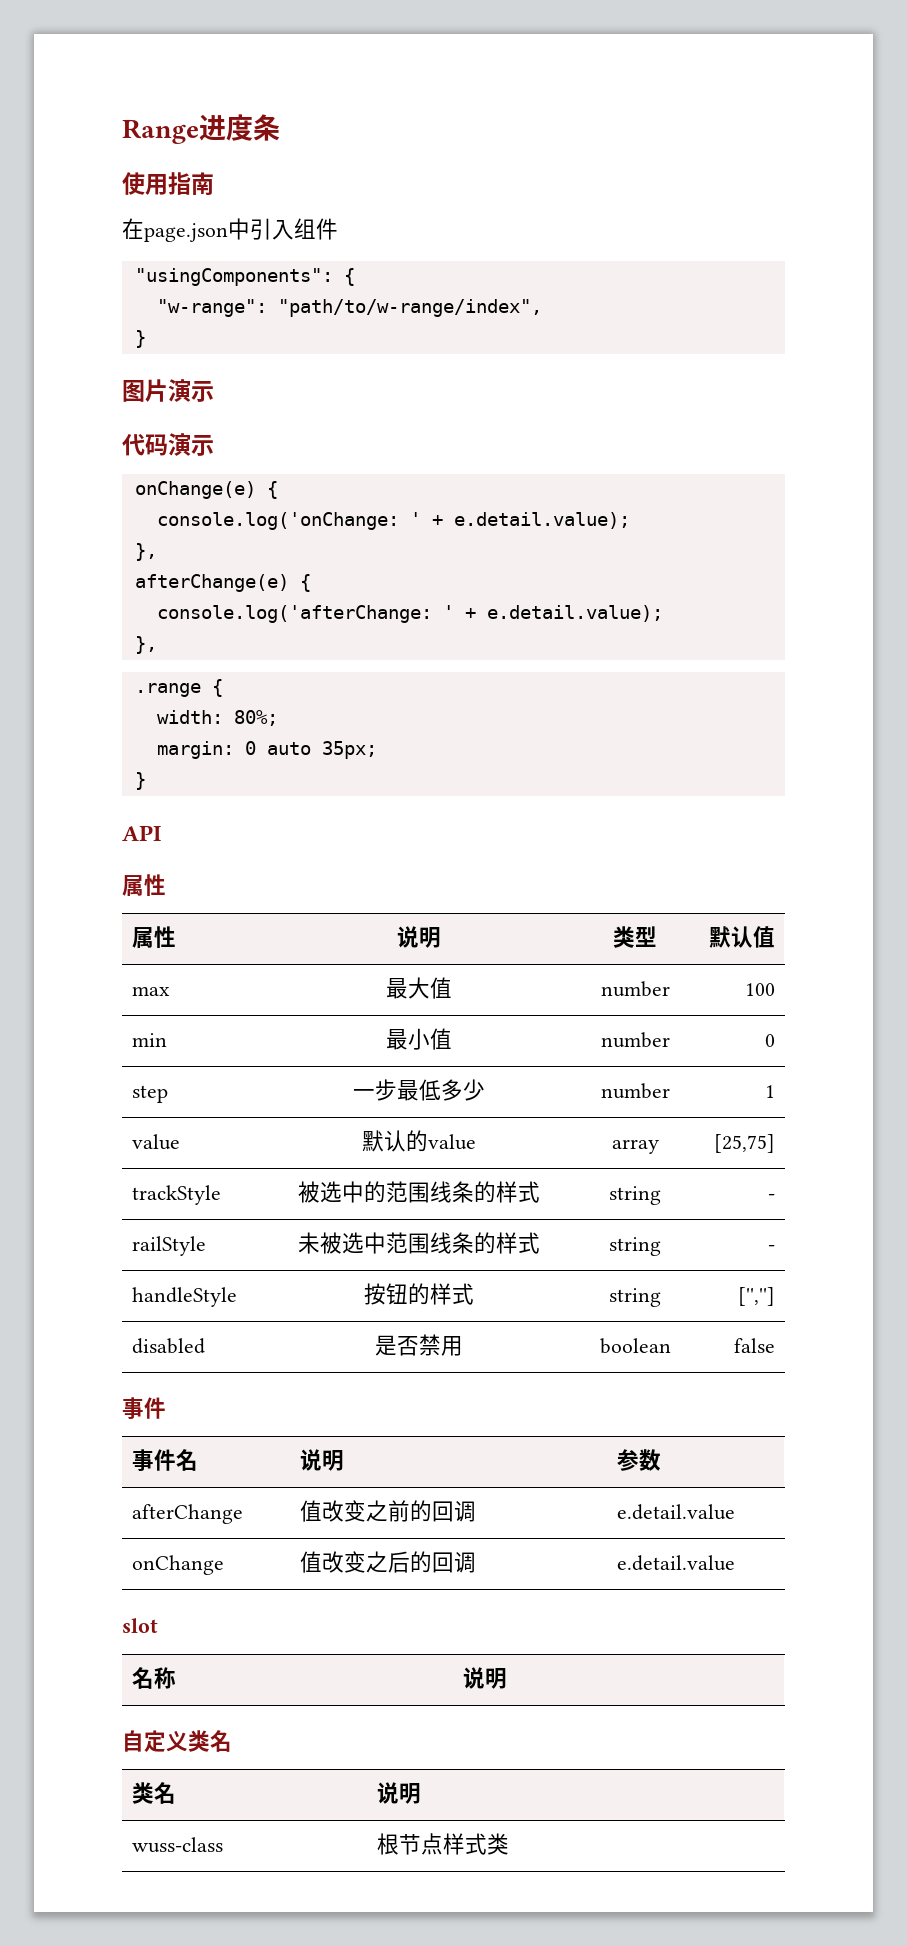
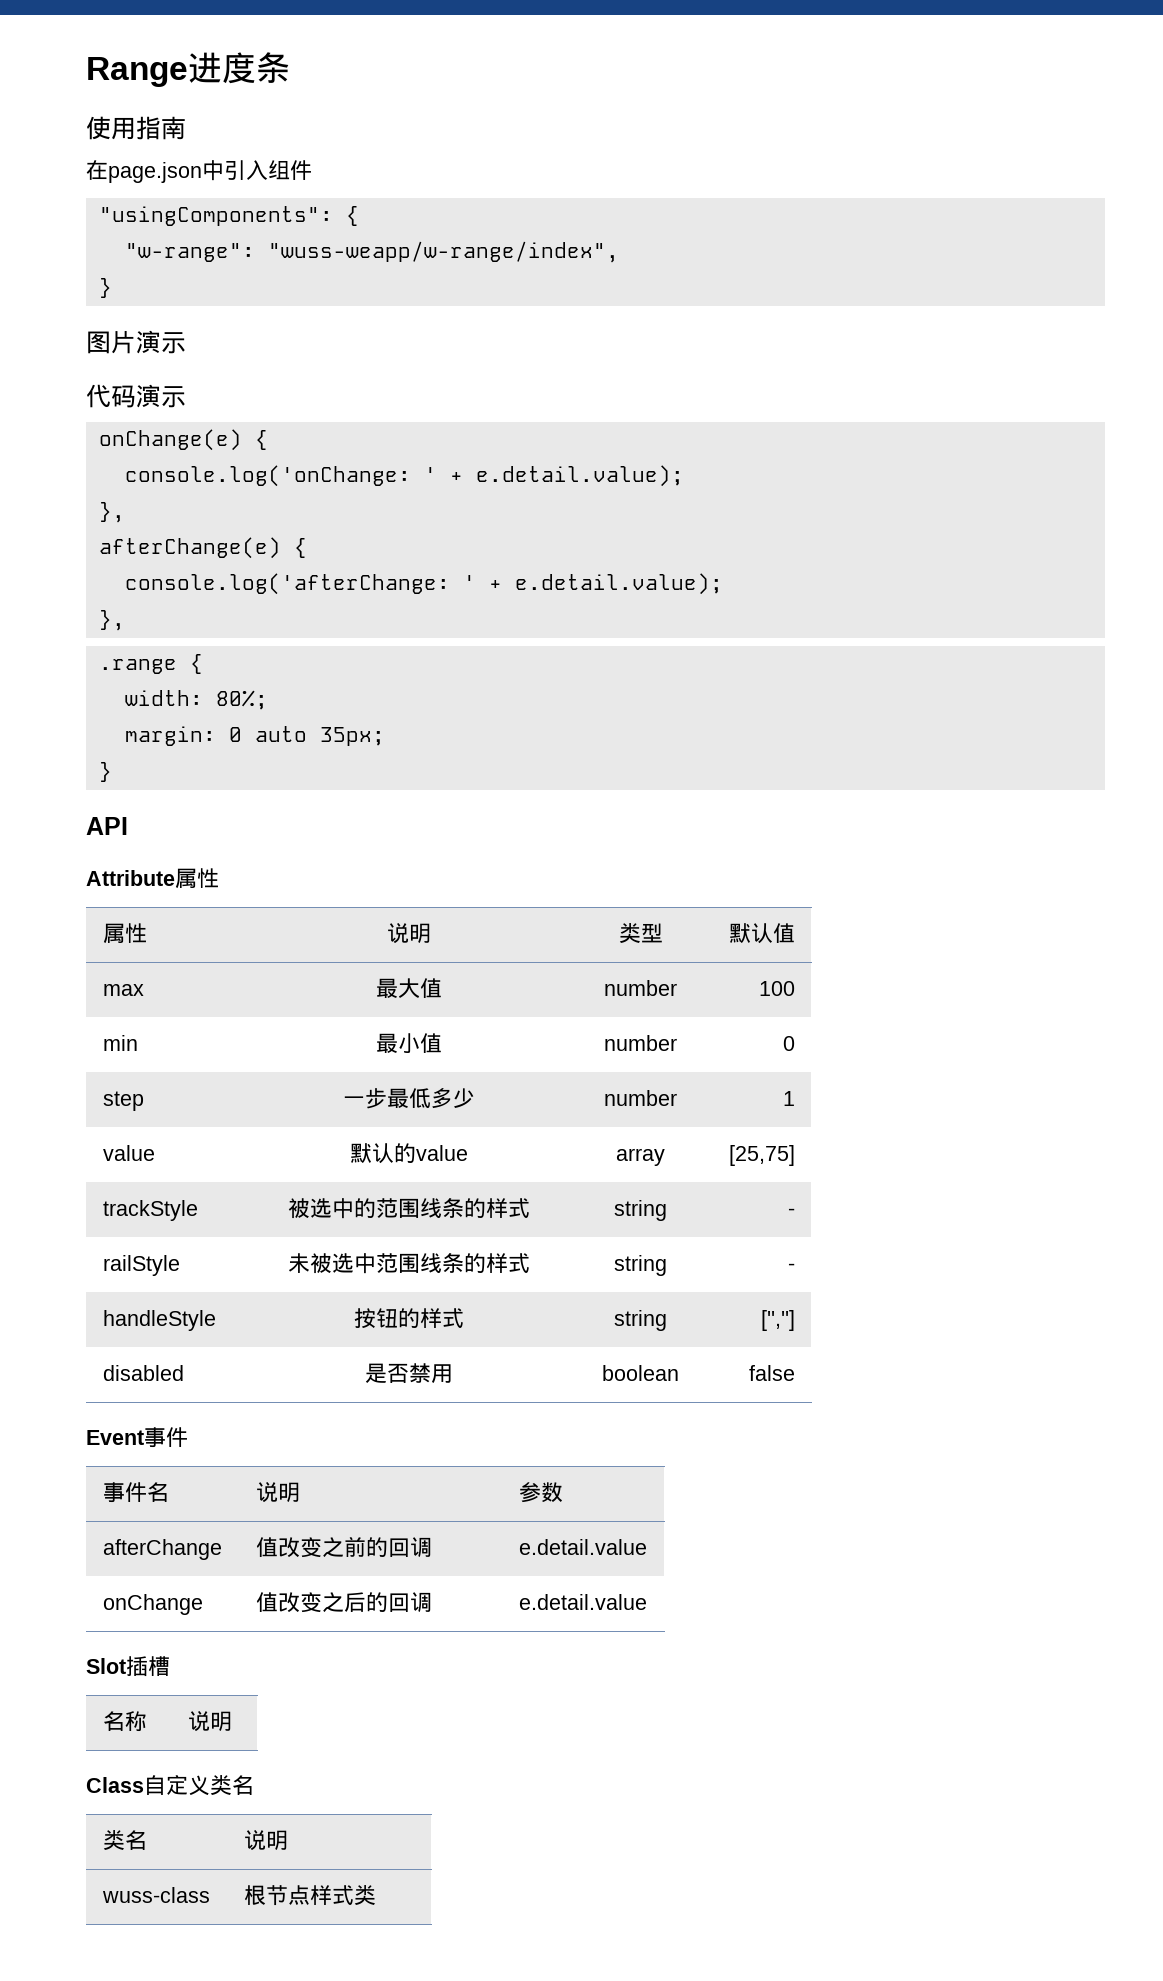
[277,299,542,317] "path/to/w-range/index", -> [267,241,619,263] "wuss-weapp/w-range/index",
(161, 833) none -> [86,870,175,886] Attribute
(775, 1345) none -> [86,1430,144,1445] Event
[122,1618,158,1633] slot -> [86,1656,170,1677] Slot插槽
(508, 1678) none -> [86,1777,144,1793] Class

